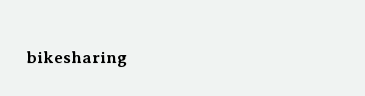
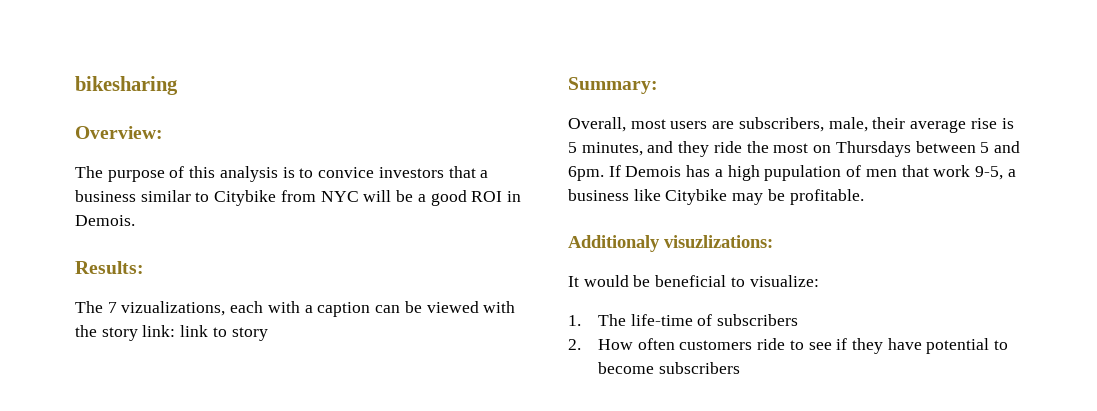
(128, 59) none -> [75,126,163,139] [75,166,489,182] [75,190,521,206] [75,215,135,226] [75,261,144,274] [75,301,516,317] [75,325,268,341] [568,77,658,94] [568,117,1014,133] [568,141,1020,157] [568,165,1016,181] [568,189,864,205] [568,235,773,252] [568,275,819,287] [568,314,799,326] [568,338,1009,354] [597,362,740,374] // Overview: // The purpose of this analysis is to convice investors that a business similar to Citybike from NYC will be a good ROI in Demois. // Results: // The 7 vizualizations, each with a caption can be viewed with the story link: link to story // Summary: // Overall, most users are subscribers, male, their average rise is 5 minutes, and they ride the most on Thursdays between 5 and 6pm. If Demois has a high pupulation of men that work 9-5, a business like Citybike may be profitable. // Additionaly visuzlizations: // It would be beneficial to visualize: // 1. The life-time of subscribers // 2. How often customers ride to see if they have potential to become subscribers

